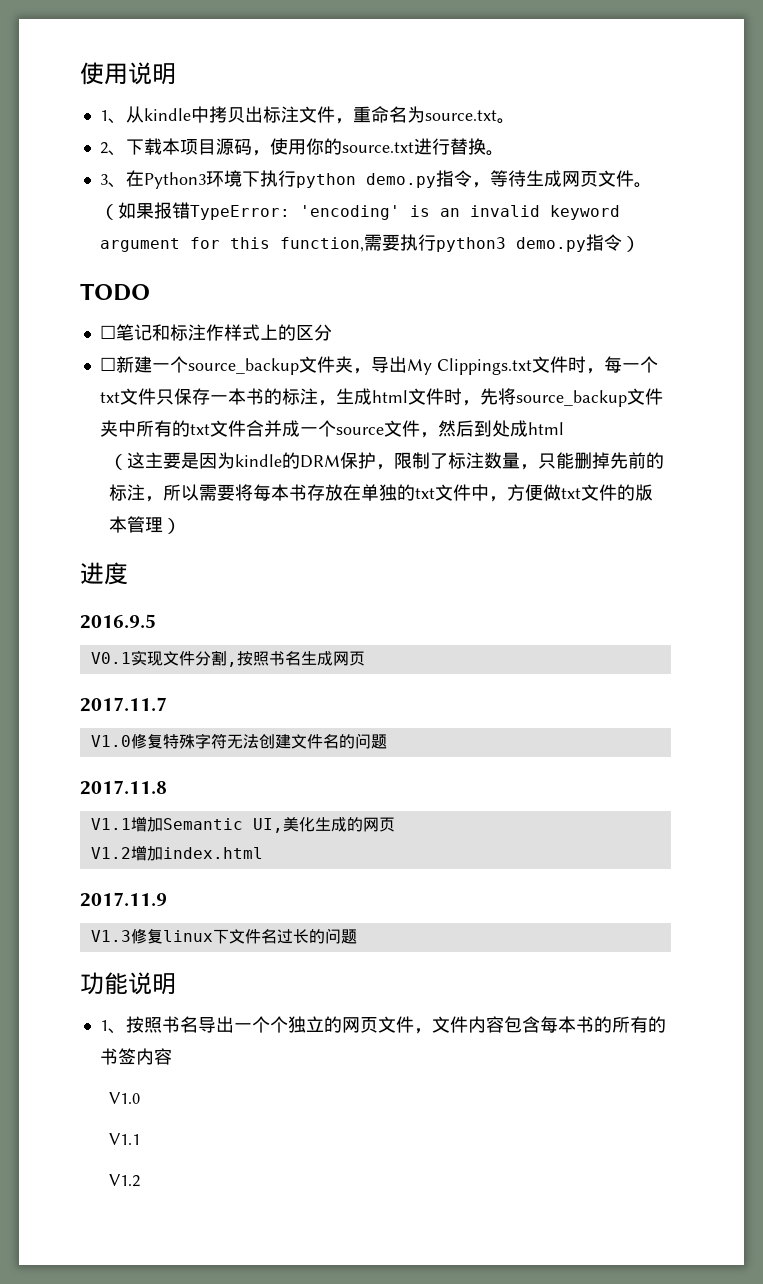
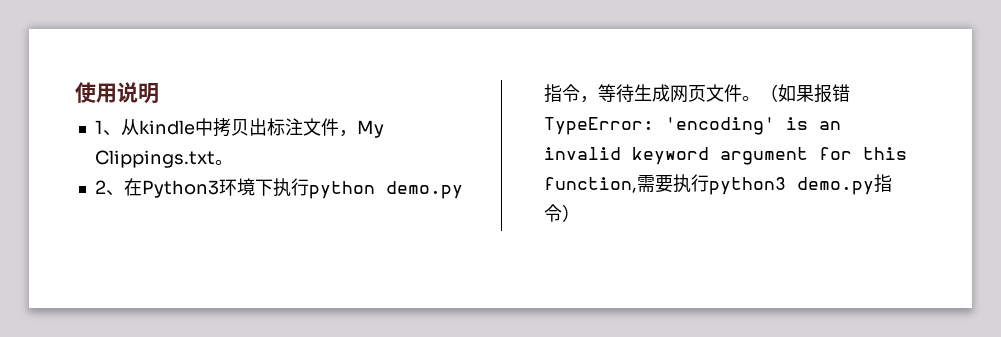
[352,106,497,123] 重命名为source.txt -> [356,120,384,138] [94,150,215,168] My Clippings.txt
[125,138,504,156] [99,174,126,188] 下载本项目源码，使用你的source.txt进行替换。 // 3、 -> (124, 193) none
[80,283,150,301] [99,324,332,341] [99,356,658,375] [99,388,663,407] [99,420,564,438] [109,452,665,470] [109,484,654,502] [109,516,182,534] [80,562,128,585] [80,614,156,629] [90,650,365,667] [80,697,167,712] [90,733,387,749] [80,780,167,795] [90,816,395,833] [90,845,263,861] [80,892,167,907] [90,928,357,944] [80,972,176,995] [99,1016,666,1034] [99,1048,172,1065] [109,1092,141,1104] [109,1133,141,1145] [109,1174,141,1187] // TODO // ☐笔记和标注作样式上的区分 // ☐新建一个source_backup文件夹，导出My Clippings.txt文件时，每一个txt文件只保存一本书的标注，生成html文件时，先将source_backup文件夹中所有的txt文件合并成一个source文件，然后到处成html // （这主要是因为kindle的DRM保护，限制了标注数量，只能删掉先前的标注，所以需要将每本书存放在单独的txt文件中，方便做txt文件的版本管理） // 进度 // 2016.9.5 // V0.1实现文件分割,按照书名生成网页 // 2017.11.7 // V1.0修复特殊字符无法创建文件名的问题 // 2017.11.8 // V1.1增加Semantic UI,美化生成的网页 // V1.2增加index.html // 2017.11.9 // V1.3修复linux下文件名过长的问题 // 功能说明 // 1、按照书名导出一个个独立的网页文件，文件内容包含每本书的所有的书签内容 // V1.0 // V1.1 // V1.2 -> (580, 213) none

